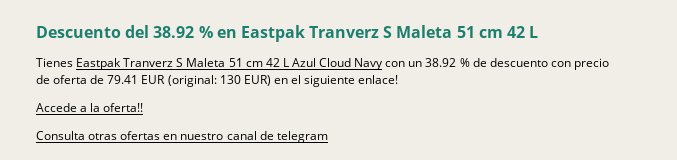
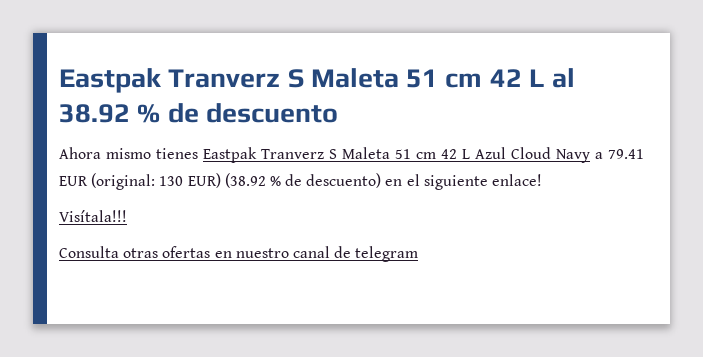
[36,25,539,42] [36,58,73,67] Descuento del 38.92 % en Eastpak Tranverz S Maleta 51 cm 42 L // Tienes -> [59,68,576,93] [59,103,338,123] [59,147,198,159] Eastpak Tranverz S Maleta 51 cm 42 L al 38.92 % de descuento // Ahora mismo tienes
[385,58,609,70] [36,75,105,84] con un 38.92 % de descuento con precio de oferta de -> [595,152,603,159] a
(271, 80) none -> [224,173,382,188] (38.92 % de descuento)
[36,103,144,112] Accede a la oferta!! -> [59,210,127,222] Visítala!!!

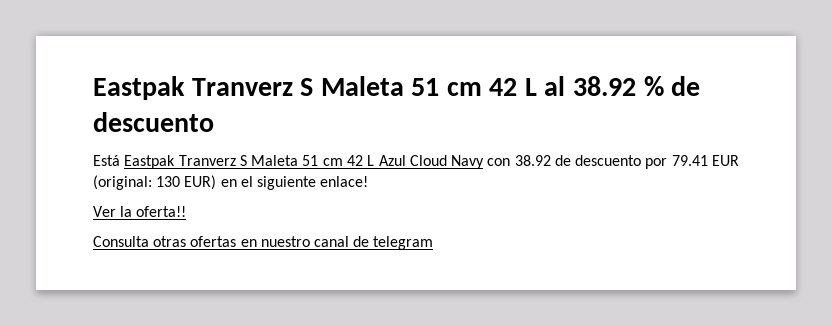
[59,147,198,159] Ahora mismo tienes -> [93,155,120,166] Está
[595,152,603,159] a -> [487,155,668,169] con 38.92 de descuento por
[224,173,382,188] (38.92 % de descuento) -> (217, 182) none
[59,210,127,222] Visítala!!! -> [93,206,187,217] Ver la oferta!!

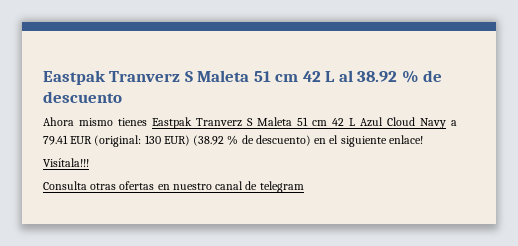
[93,155,120,166] Está -> [43,117,147,126] Ahora mismo tienes
[487,155,668,169] con 38.92 de descuento por -> [451,120,457,126] a
(217, 182) none -> [193,135,311,146] (38.92 % de descuento)
[93,206,187,217] Ver la oferta!! -> [43,158,89,167] Visítala!!!

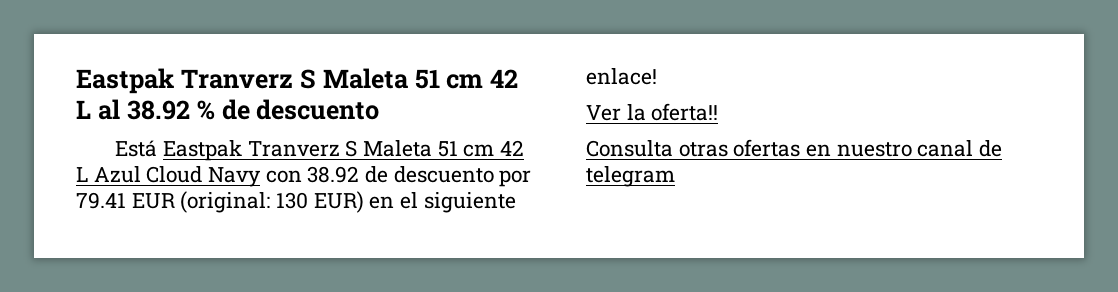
[43,117,147,126] Ahora mismo tienes -> [115,140,158,157] Está
[451,120,457,126] a -> [265,166,532,187] con 38.92 de descuento por
[193,135,311,146] (38.92 % de descuento) -> (364, 202) none
[43,158,89,167] Visítala!!! -> [586,103,719,121] Ver la oferta!!

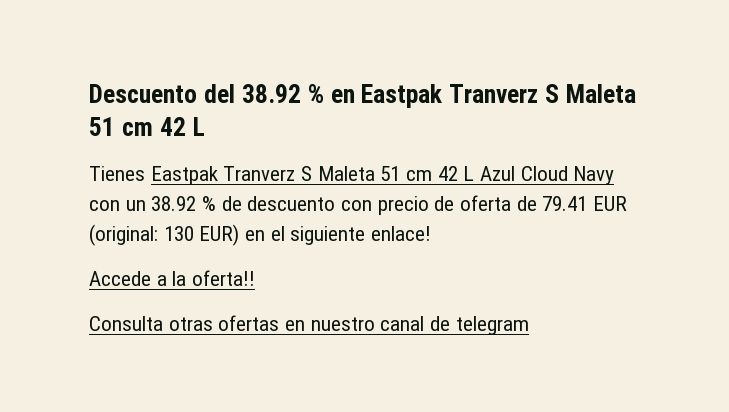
[76,68,519,94] [76,99,380,120] [115,140,158,157] Eastpak Tranverz S Maleta 51 cm 42 L al 38.92 % de descuento // Está -> [89,84,637,108] [89,117,205,136] [89,166,145,181] Descuento del 38.92 % en Eastpak Tranverz S Maleta 51 cm 42 L // Tienes
[307,166,532,187] 38.92 de descuento por -> [125,195,537,215] un 38.92 % de descuento con precio de oferta de
[586,105,621,121] Ver -> [89,271,167,286] Accede a

